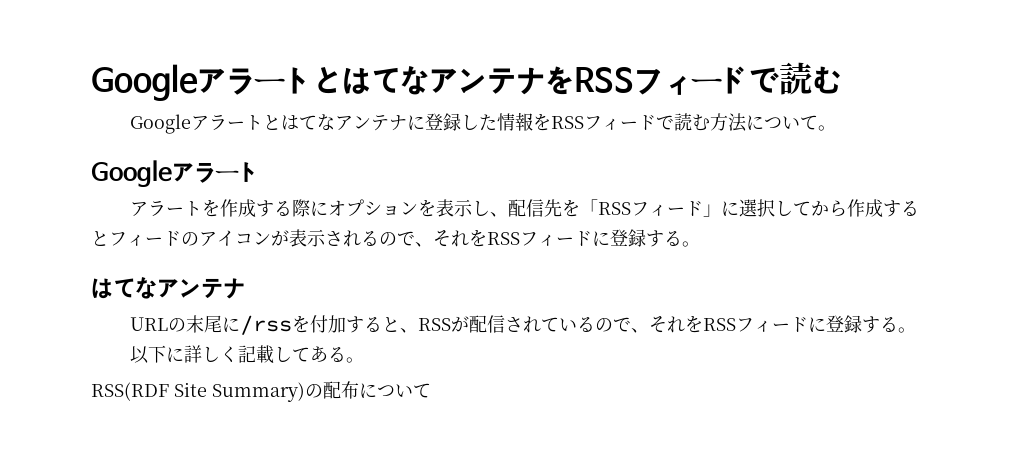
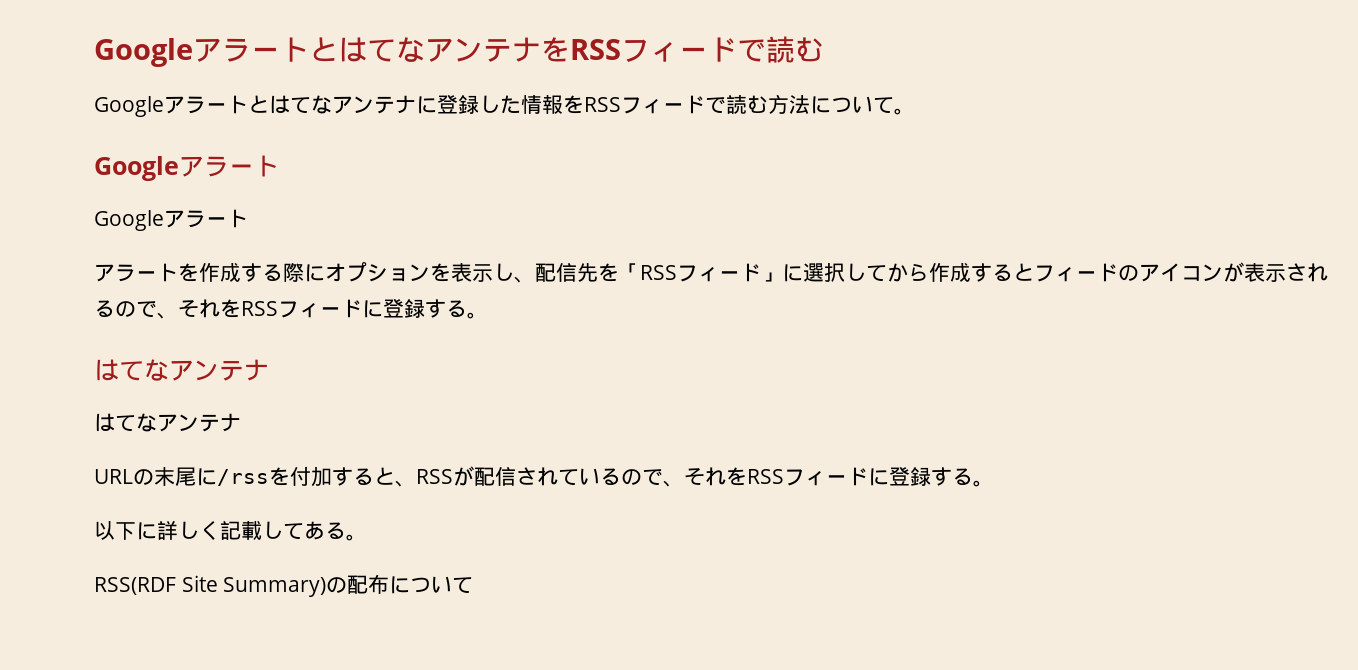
(260, 172) none -> [94,209,248,231] // Googleアラート
(245, 288) none -> [94,413,241,432] // はてなアンテナ

